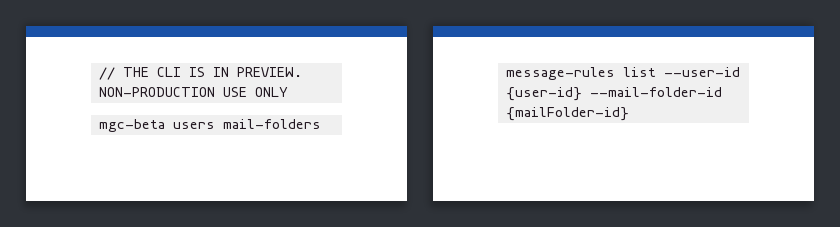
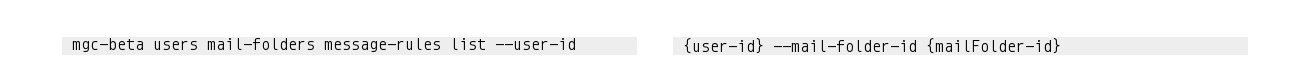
[99,67,303,80] [99,87,289,97] // THE CLI IS IN PREVIEW. NON-PRODUCTION USE ONLY // -> (72, 45) none

